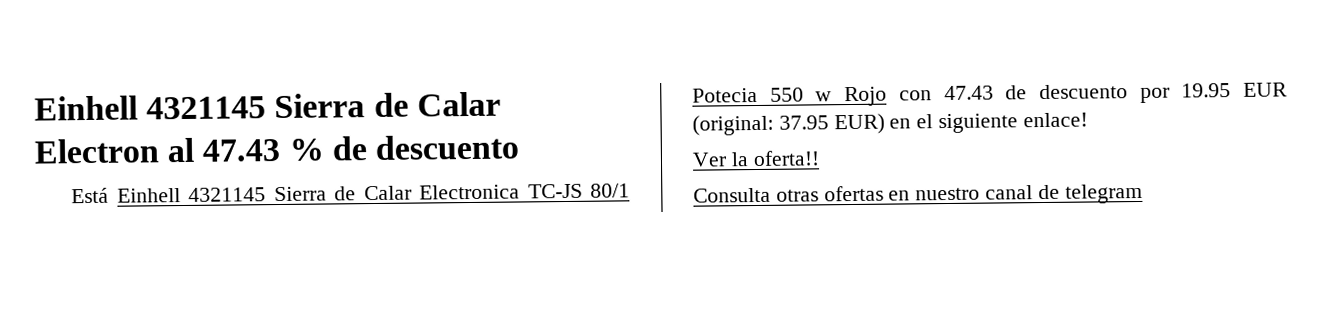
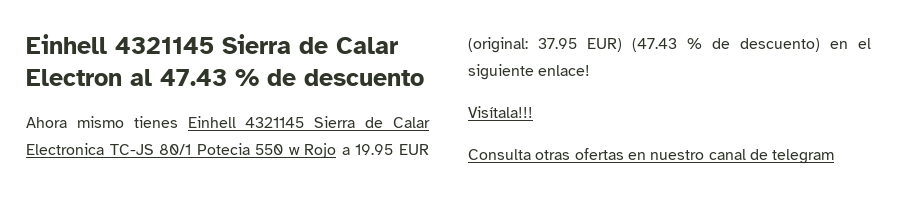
[71,187,110,204] Está -> [26,116,178,128] Ahora mismo tienes
[898,84,1170,103] con 47.43 de descuento por -> [341,147,350,155] a
(885, 124) none -> [632,38,820,52] (47.43 % de descuento)
[692,150,820,167] Ver la oferta!! -> [468,106,533,118] Visítala!!!

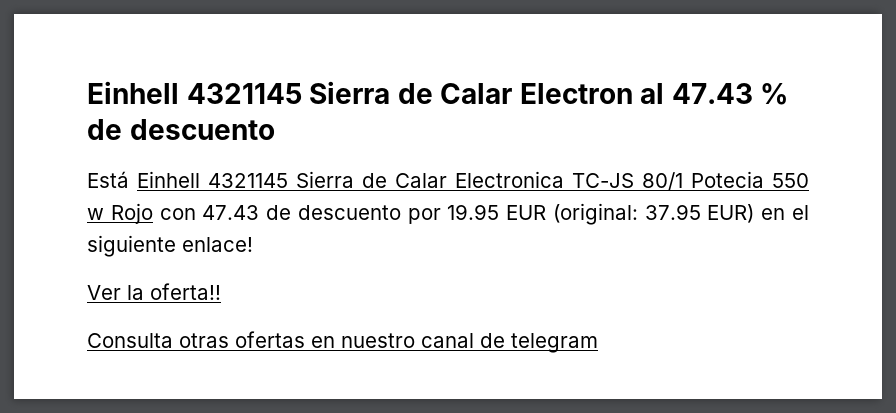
[26,116,178,128] Ahora mismo tienes -> [87,171,129,188] Está
[341,147,350,155] a -> [159,205,441,224] con 47.43 de descuento por
[632,38,820,52] (47.43 % de descuento) -> (755, 213) none
[468,106,533,118] Visítala!!! -> [87,283,221,300] Ver la oferta!!

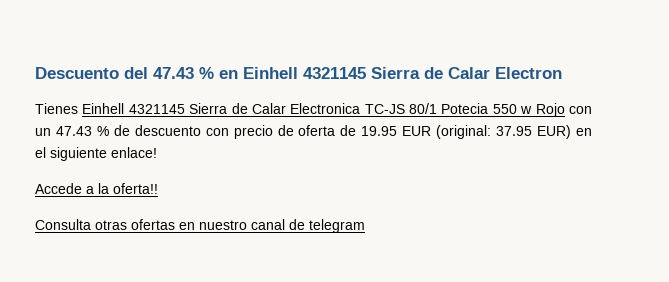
(87, 92) none -> [35,67,238,79] Descuento del 47.43 % en
[640,83,789,105] [87,119,275,140] [87,171,129,188] al 47.43 % de descuento // Está -> [35,103,78,114] // Tienes
[202,205,441,224] 47.43 de descuento por -> [35,125,357,139] un 47.43 % de descuento con precio de oferta de
[87,285,121,300] Ver -> [35,183,94,194] Accede a

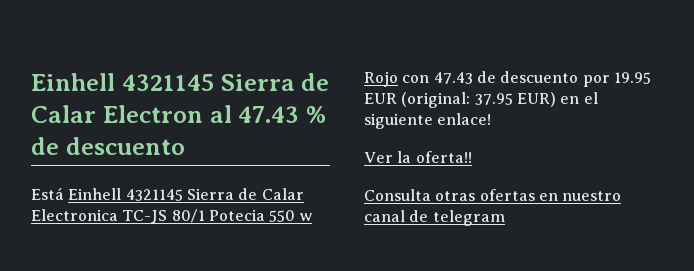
[35,67,238,79] Descuento del 47.43 % en -> (31, 82) none
[35,103,78,114] // Tienes -> [209,105,326,123] [31,137,185,155] [31,187,64,200] al 47.43 % de descuento // Está
[35,125,357,139] un 47.43 % de descuento con precio de oferta de -> [433,71,610,87] 47.43 de descuento por
[35,183,94,194] Accede a -> [364,152,393,163] Ver

